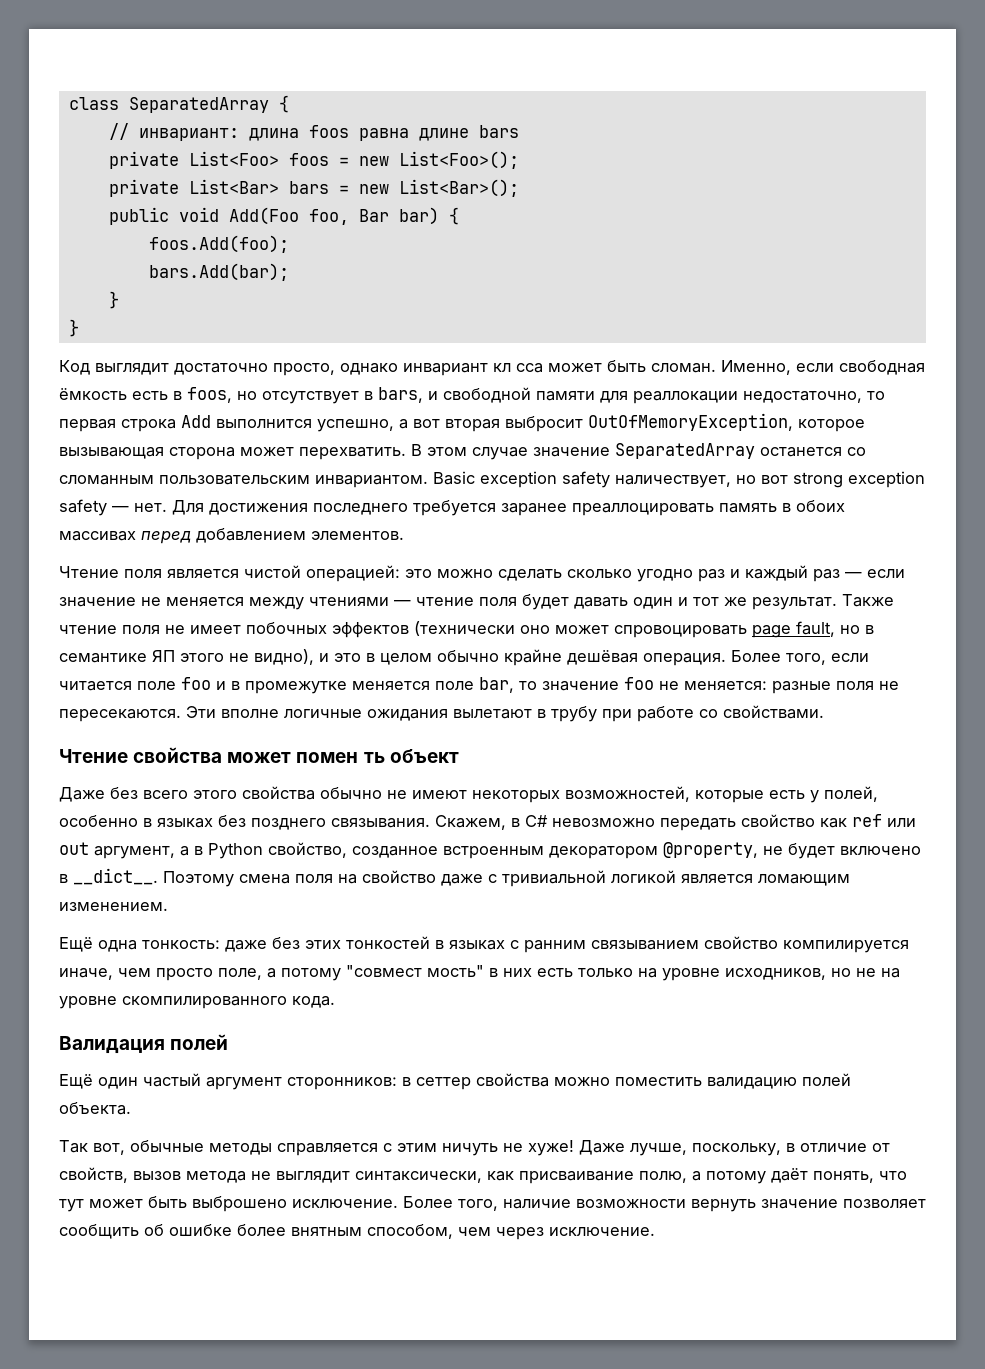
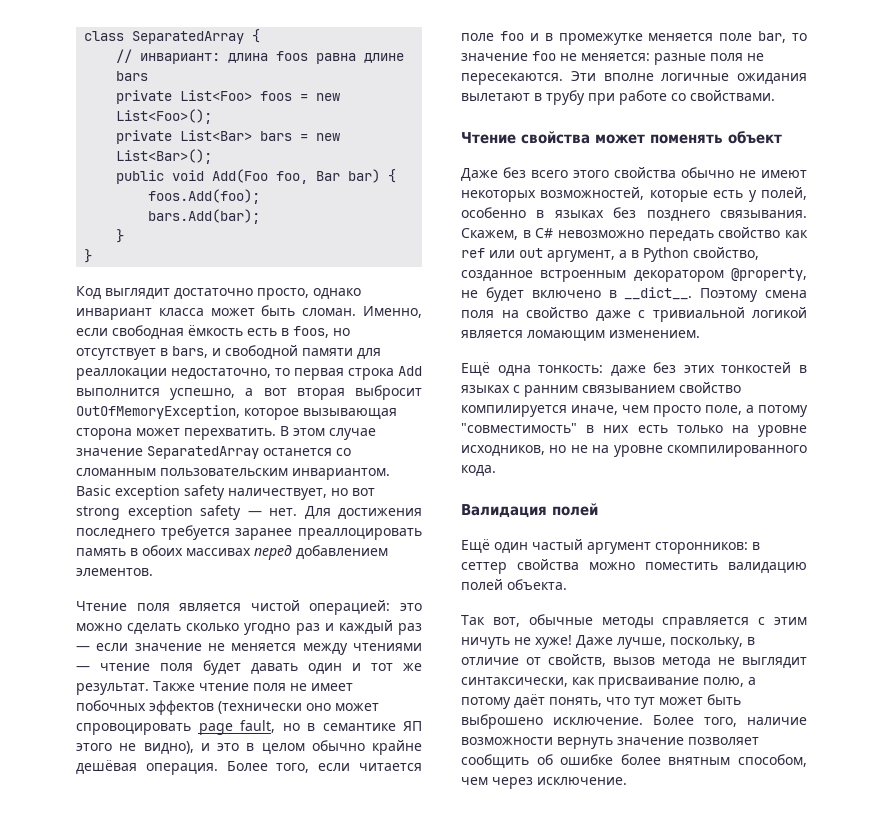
[493,363,543,373] кл сса -> [158,308,204,316] класса
[296,752,385,763] помен ть -> [650,134,723,144] поменять
[346,965,484,977] "совмест мость" -> [461,423,577,433] "совместимость"

